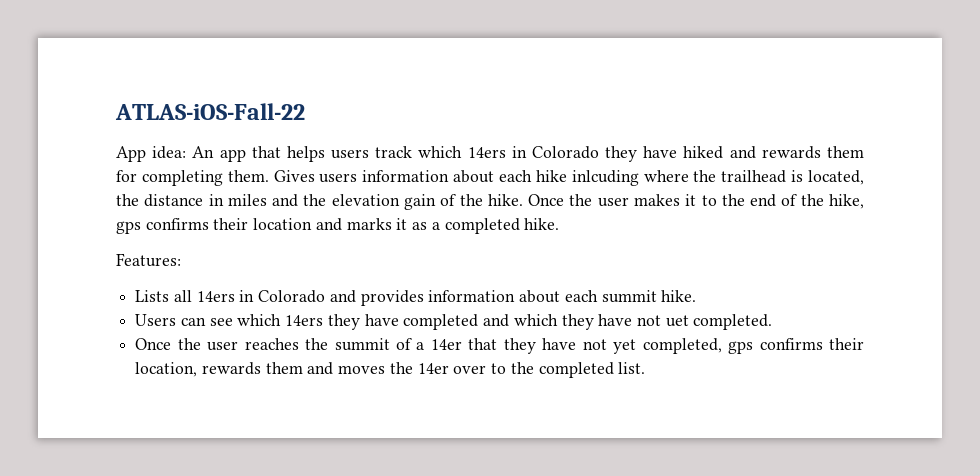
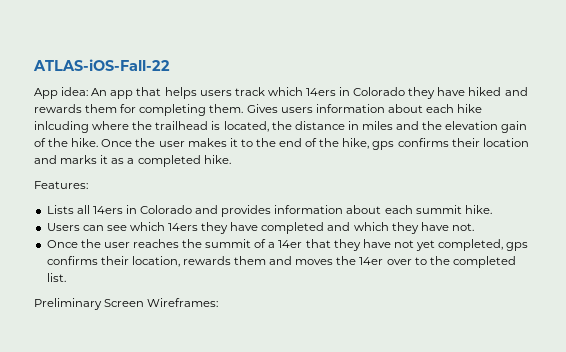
[636,314,773,330] not uet completed. -> [451,223,474,231] not.
(646, 368) none -> [34,298,219,310] // Preliminary Screen Wireframes:

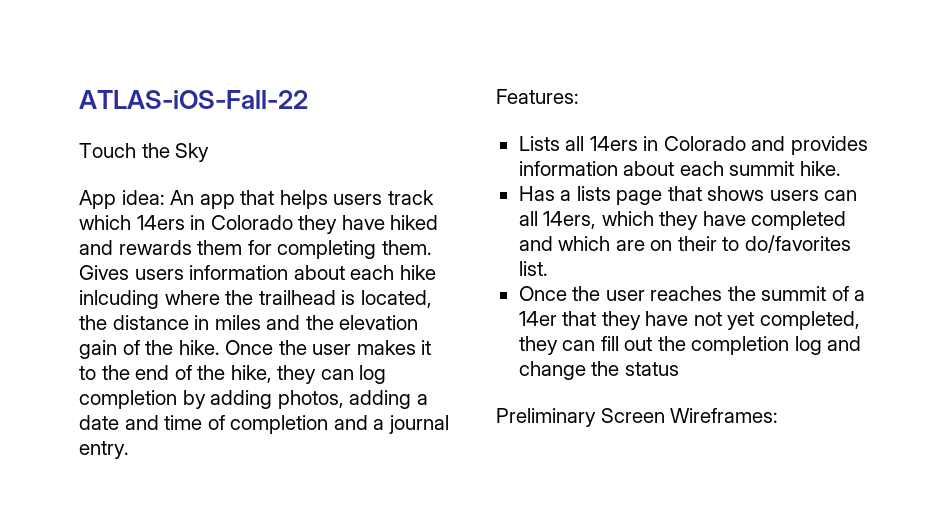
(170, 65) none -> [79,143,210,162] // Touch the Sky
[372,138,529,150] [34,155,231,167] gps confirms their location and marks it as a completed hike. -> [277,365,387,384] [79,390,428,409] [79,415,449,434] [79,441,129,459] they can log completion by adding photos, adding a date and time of completion and a journal entry.
[46,222,199,231] Users can see which 14ers -> [518,186,858,205] [518,211,654,229] Has a lists page that shows users can all 14ers, which
[391,222,474,234] they have not. -> [615,235,851,253] [518,261,548,276] are on their to do/favorites list.
[506,242,529,251] [46,256,516,268] [46,273,66,282] gps confirms their location, rewards them and moves the 14er over to the completed list. -> [518,336,862,355] [518,361,679,380] they can fill out the completion log and change the status

